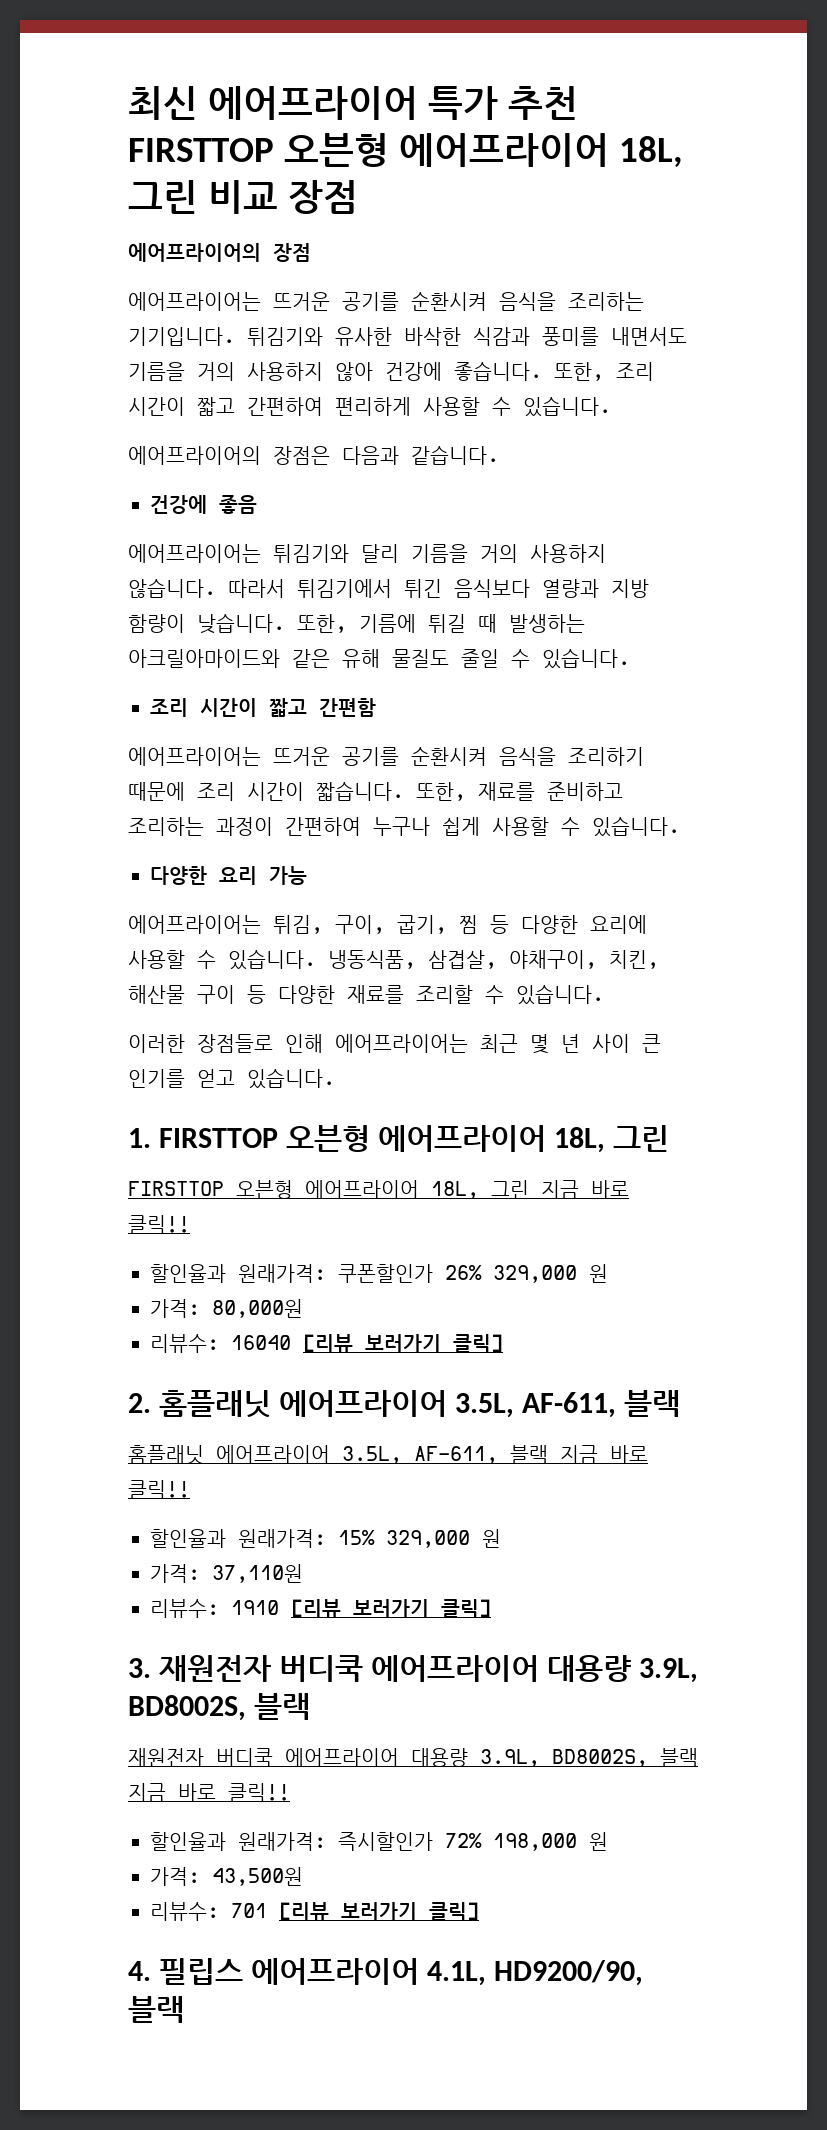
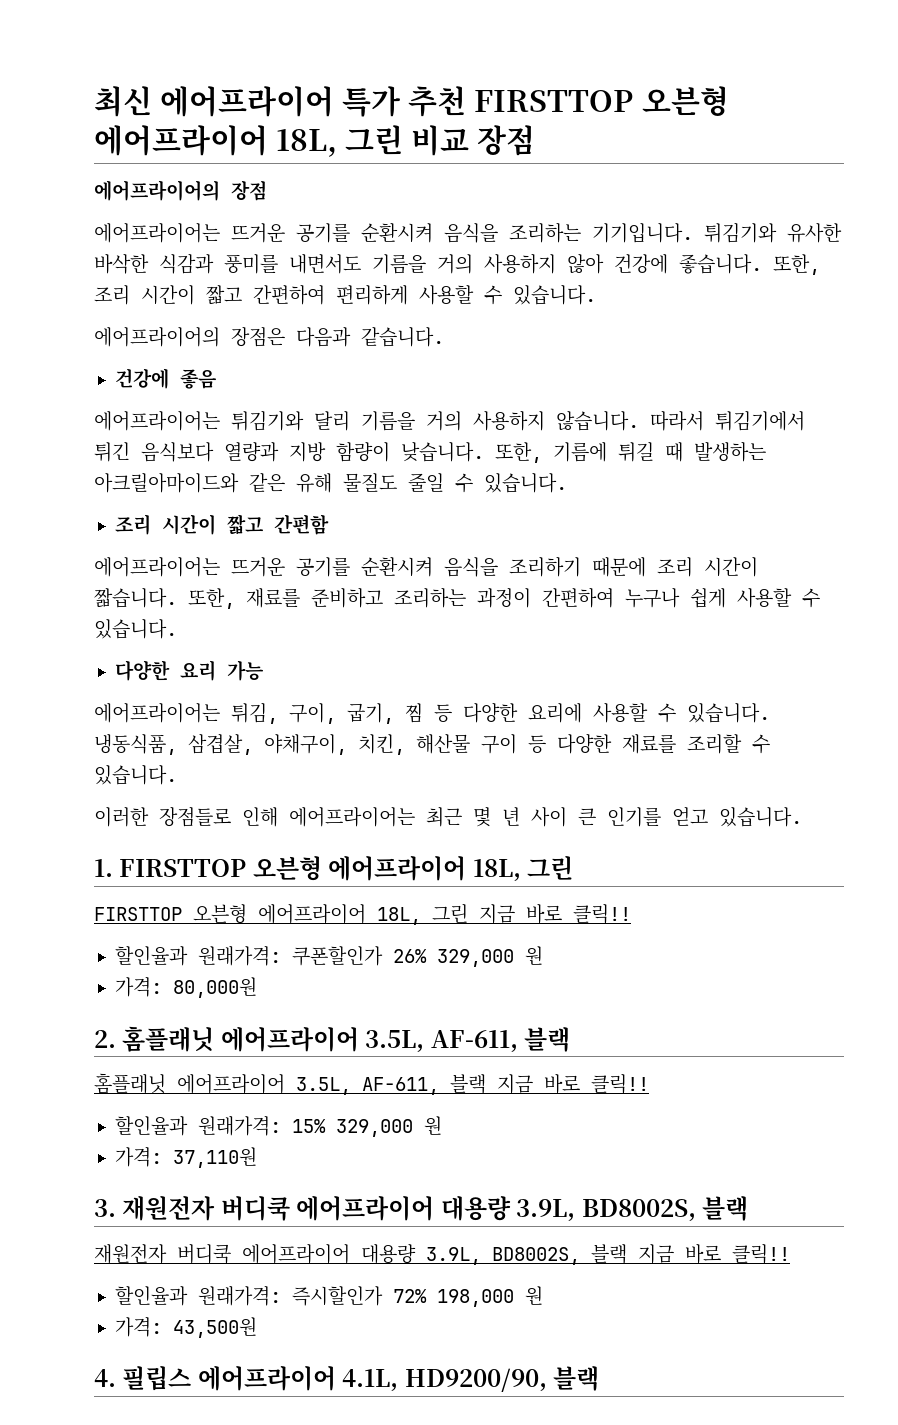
[150,1334,503,1353] // 리뷰수: 16040 [리뷰 보러가기 클릭] -> (257, 987) none
[150,1599,491,1618] // 리뷰수: 1910 [리뷰 보러가기 클릭] -> (257, 1157) none
[150,1902,479,1921] // 리뷰수: 701 [리뷰 보러가기 클릭] -> (257, 1327) none

